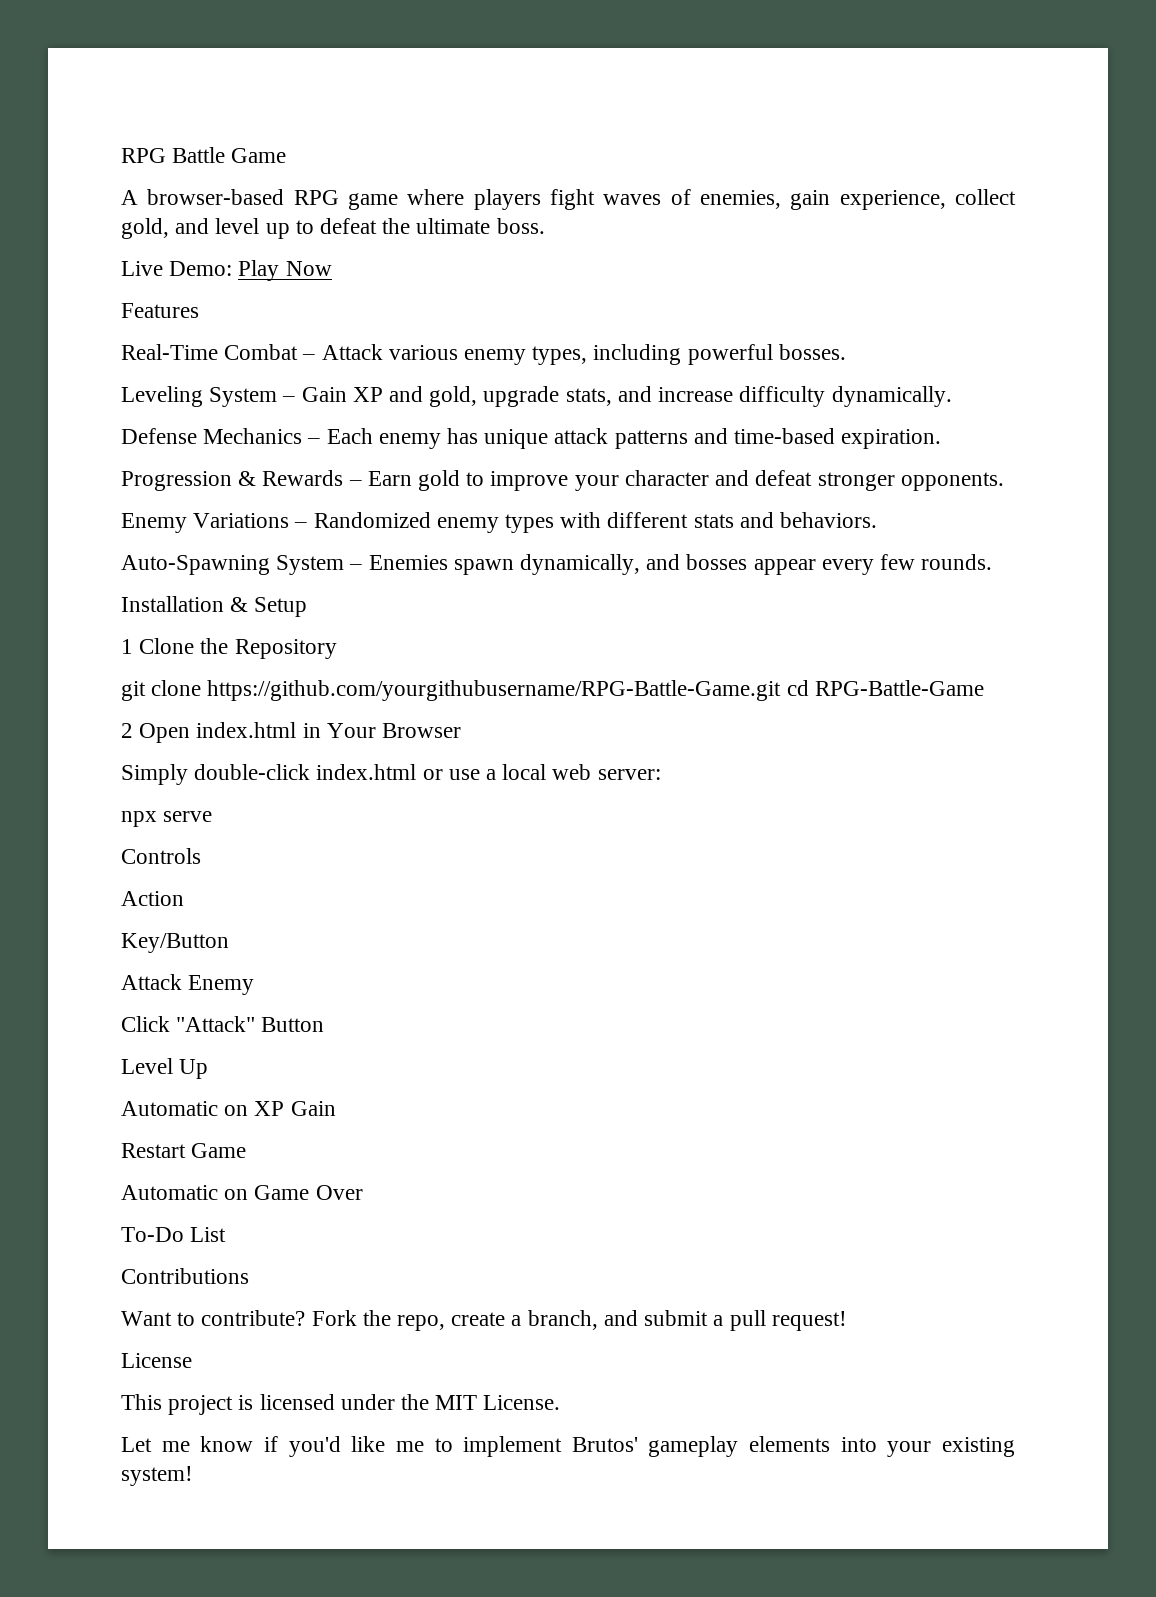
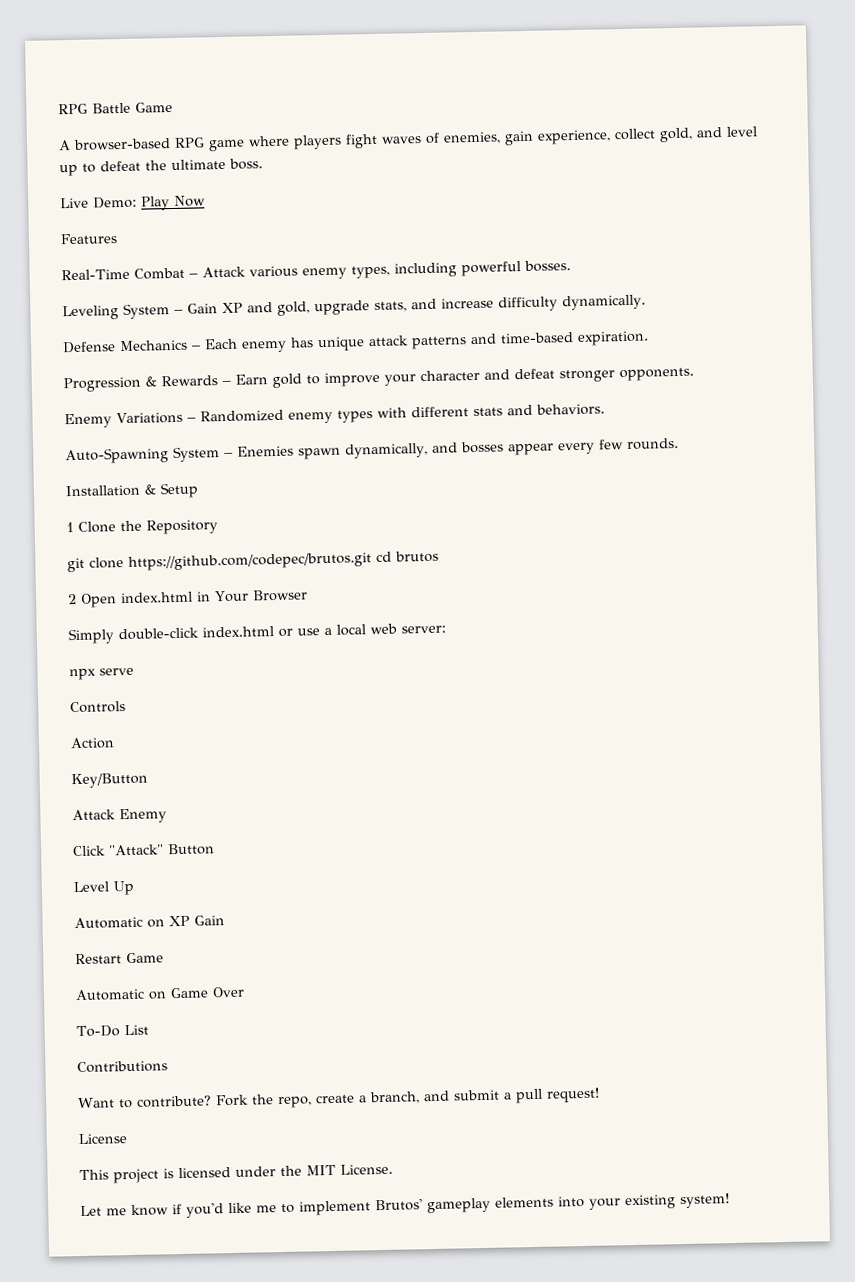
[207,680,984,701] https://github.com/yourgithubusername/RPG-Battle-Game.git cd RPG-Battle-Game -> [128,550,439,571] https://github.com/codepec/brutos.git cd brutos

